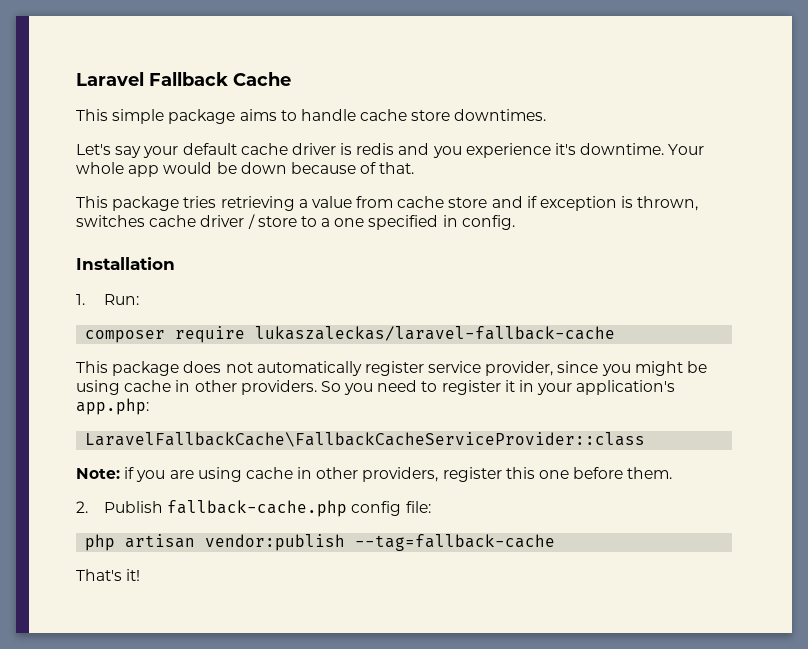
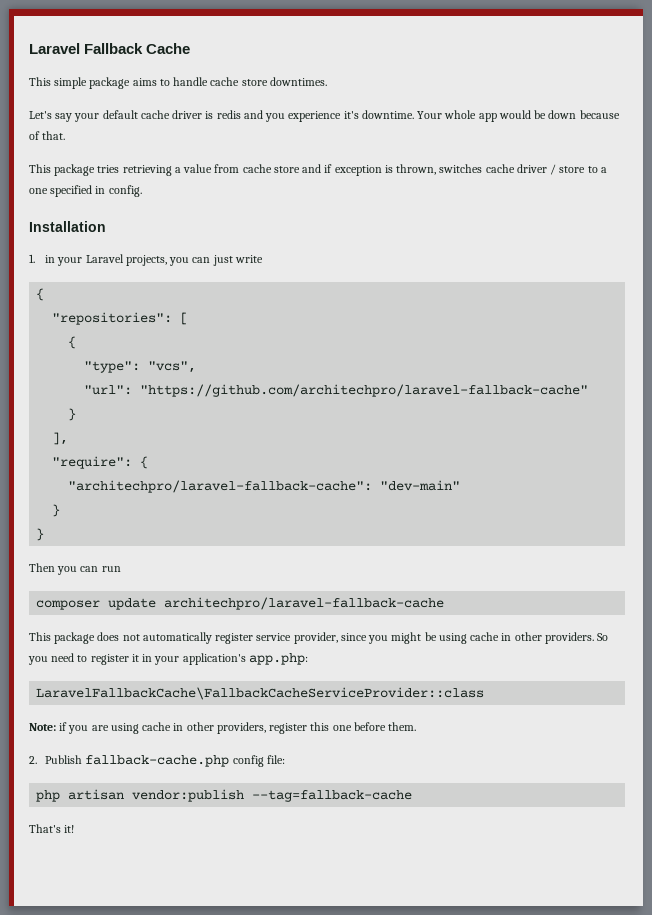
[103,294,139,305] Run: -> [45,254,263,266] [36,288,45,301] [52,312,189,325] [68,336,77,349] [84,361,197,373] [84,384,589,397] [68,408,77,421] [52,432,69,445] [52,456,149,469] [68,480,461,493] [52,504,61,517] [36,528,45,541] [29,563,121,575] in your Laravel projects, you can just write // { // "repositories": [ // { // "type": "vcs", // "url": "https://github.com/architechpro/laravel-fallback-cache" // } // ], // "require": { // "architechpro/laravel-fallback-cache": "dev-main" // } // } // Then you can run
[175,326,616,343] require lukaszaleckas/laravel-fallback-cache -> [108,597,445,610] update architechpro/laravel-fallback-cache

